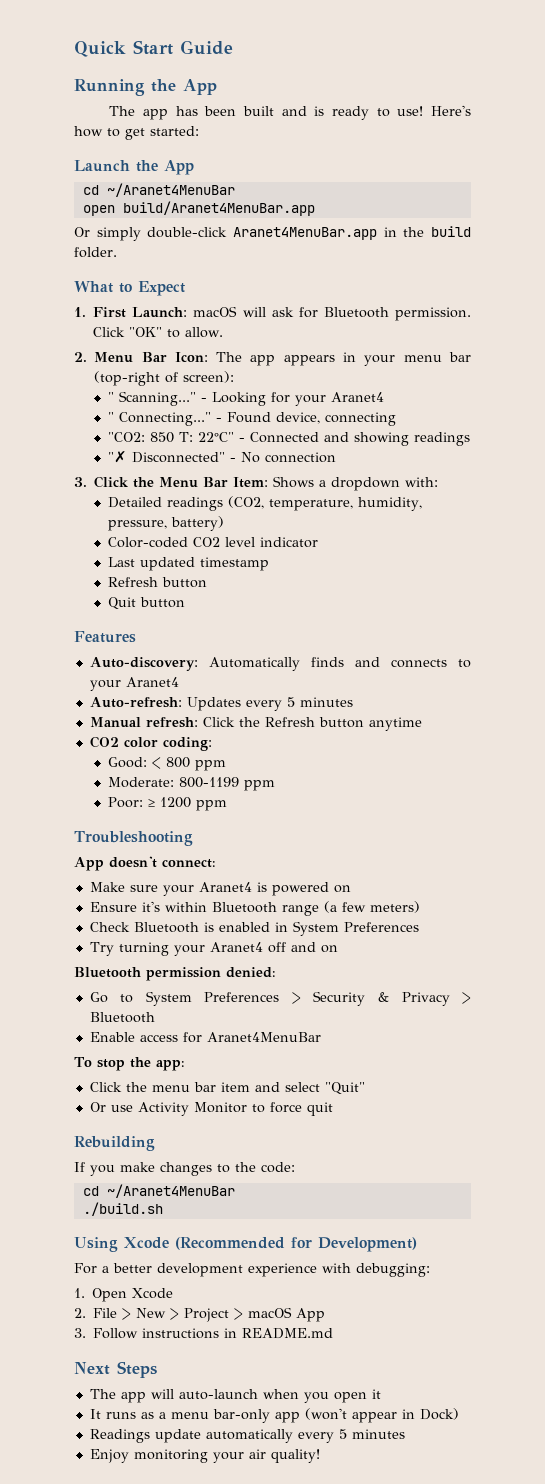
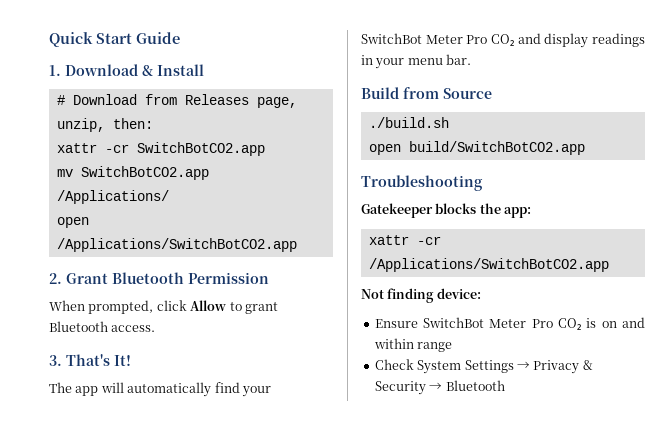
[74,79,217,96] [109,105,471,120] [74,126,199,140] [74,160,194,175] [82,183,235,197] [82,201,315,216] [74,226,472,241] [74,247,117,258] [74,281,185,296] [74,306,471,321] [93,327,224,338] [74,352,471,366] [94,371,235,386] [108,391,385,406] [108,412,397,426] [108,432,471,446] [108,451,337,463] [74,476,439,491] [108,496,423,511] [108,516,225,531] [108,537,319,548] [108,557,270,571] [108,577,208,588] [108,597,186,610] [74,631,136,643] [89,657,471,671] [89,677,179,691] [89,697,353,711] [89,717,422,731] [89,736,212,751] [108,757,227,771] [108,777,276,791] [108,797,228,811] [74,831,193,846] [74,856,216,871] [89,882,351,896] [89,901,420,916] [89,921,419,936] [89,942,338,956] [74,967,276,981] [89,991,472,1006] [89,1012,155,1023] [89,1032,321,1043] [74,1057,185,1071] [89,1082,365,1095] [89,1102,333,1116] [74,1136,155,1151] [74,1162,295,1176] [82,1184,235,1198] [82,1202,163,1216] [74,1237,417,1252] [74,1263,430,1277] [74,1288,174,1302] [74,1307,326,1322] [74,1328,334,1339] [74,1361,157,1378] [89,1389,381,1403] [89,1408,459,1423] [89,1429,405,1443] [89,1449,320,1463] Running the App // The app has been built and is ready to use! Here's how to get started: // Launch the App // cd ~/Aranet4MenuBar // open build/Aranet4MenuBar.app // Or simply double-click Aranet4MenuBar.app in the build folder. // What to Expect // 1. First Launch: macOS will ask for Bluetooth permission. Click "OK" to allow. // 2. Menu Bar Icon: The app appears in your menu bar (top-right of screen): // " Scanning..." - Looking for your Aranet4 // " Connecting..." - Found device, connecting // "CO2: 850 T: 22°C" - Connected and showing readings // "✗ Disconnected" - No connection // 3. Click the Menu Bar Item: Shows a dropdown with: // Detailed readings (CO2, temperature, humidity, pressure, battery) // Color-coded CO2 level indicator // Last updated timestamp // Refresh button // Quit button // Features // Auto-discovery: Automatically finds and connects to your Aranet4 // Auto-refresh: Updates every 5 minutes // Manual refresh: Click the Refresh button anytime // CO2 color coding: // Good: < 800 ppm // Moderate: 800-1199 ppm // Poor: ≥ 1200 ppm // Troubleshooting // App doesn't connect: // Make sure your Aranet4 is powered on // Ensure it's within Bluetooth range (a few meters) // Check Bluetooth is enabled in System Preferences // Try turning your Aranet4 off and on // Bluetooth permission denied: // Go to System Preferences > Security & Privacy > Bluetooth // Enable access for Aranet4MenuBar // To stop the app: // Click the menu bar item and select "Quit" // Or use Activity Monitor to force quit // Rebuilding // If you make changes to the code: // cd ~/Aranet4MenuBar // ./build.sh // Using Xcode (Recommended for Development) // For a better development experience with debugging: // 1. Open Xcode // 2. File > New > Project > macOS App // 3. Follow instructions in README.md // Next Steps // The app will auto-launch when you open it // It runs as a menu bar-only app (won't appear in Dock) // Readings update automatically every 5 minutes // Enjoy monitoring your air quality! -> [49,64,204,76] [56,94,297,108] [56,118,153,132] [56,142,265,156] [56,166,209,180] [56,190,169,204] [56,217,89,228] [56,238,297,252] [49,272,269,284] [49,300,278,314] [49,321,156,332] [49,354,131,366] [49,382,271,397] [361,33,645,48] [361,54,472,69] [361,87,492,99] [368,117,449,128] [368,141,585,155] [361,175,483,191] [361,203,532,218] [368,235,441,245] [368,258,609,272] [361,288,481,303] [374,317,645,330] [373,338,453,352] [374,359,593,374] [374,380,505,395] 1. Download & Install // # Download from Releases page, unzip, then: // xattr -cr SwitchBotCO2.app // mv SwitchBotCO2.app /Applications/ // open /Applications/SwitchBotCO2.app // 2. Grant Bluetooth Permission // When prompted, click Allow to grant Bluetooth access. // 3. That's It! // The app will automatically find your SwitchBot Meter Pro CO₂ and display readings in your menu bar. // Build from Source // ./build.sh // open build/SwitchBotCO2.app // Troubleshooting // Gatekeeper blocks the app: // xattr -cr /Applications/SwitchBotCO2.app // Not finding device: // Ensure SwitchBot Meter Pro CO₂ is on and within range // Check System Settings → Privacy & Security → Bluetooth

